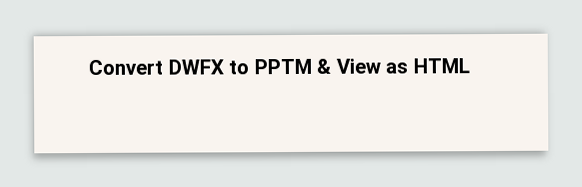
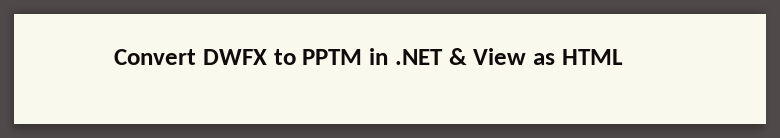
(312, 66) none -> [369,48,443,65] in .NET

